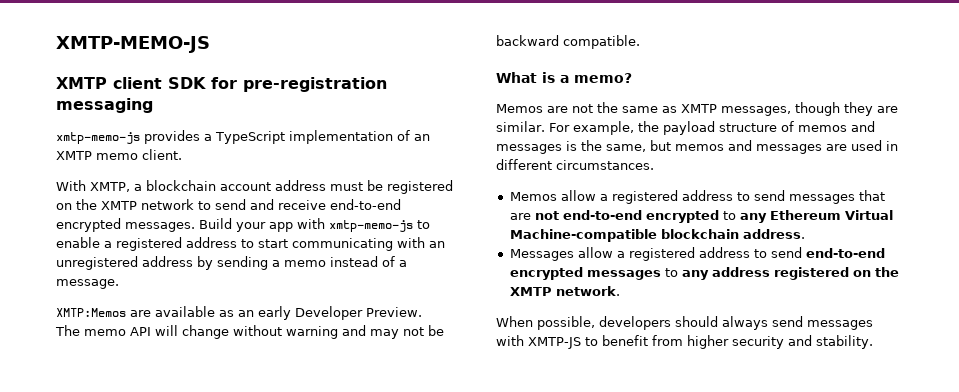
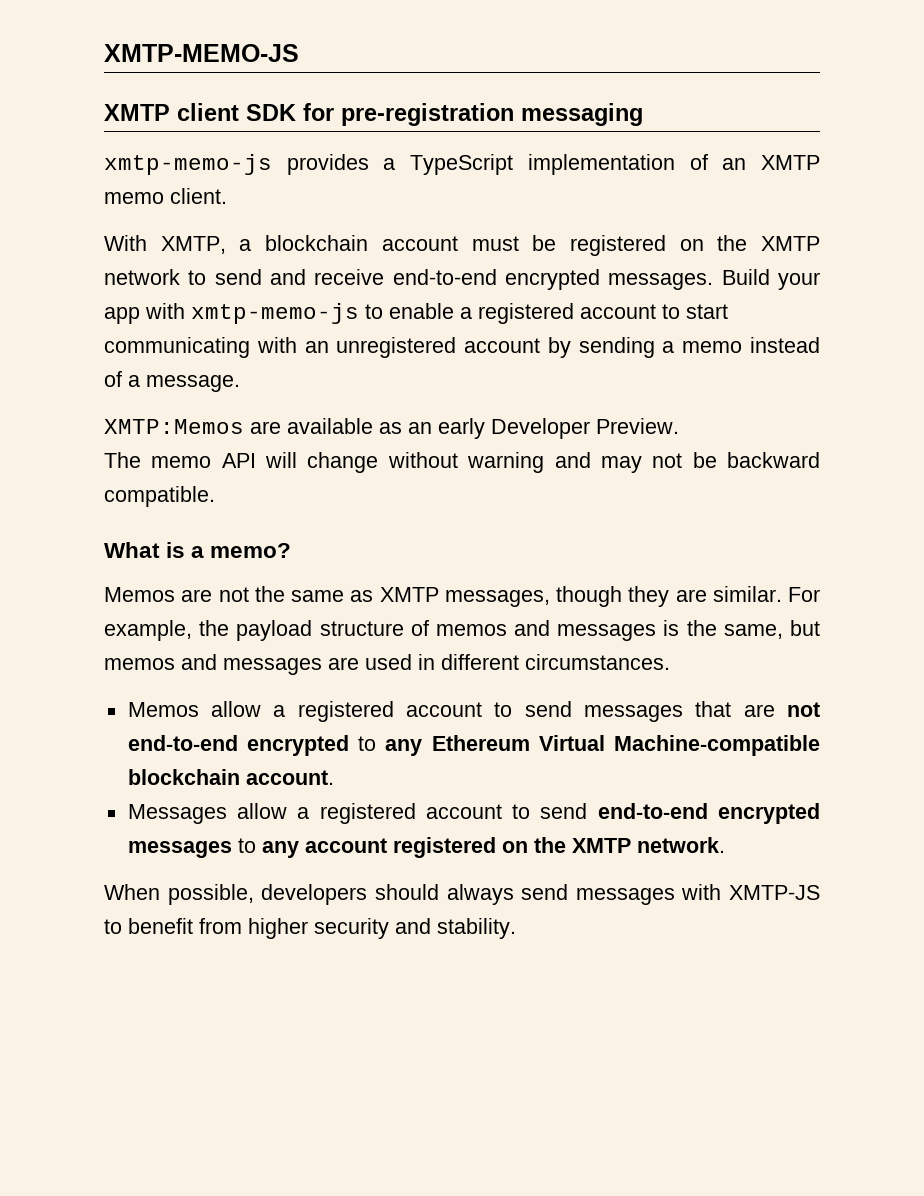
[275,180,326,191] address -> (458, 243) none
[186,237,237,248] address -> [580,304,656,319] account
[142,256,193,267] address -> [464,338,541,353] account
[681,190,733,201] address -> [405,702,482,717] account
[742,229,805,239] address. -> [245,770,334,785] account.
[698,247,750,258] address -> [425,804,502,819] account
[711,267,770,277] address -> [304,838,387,853] account

